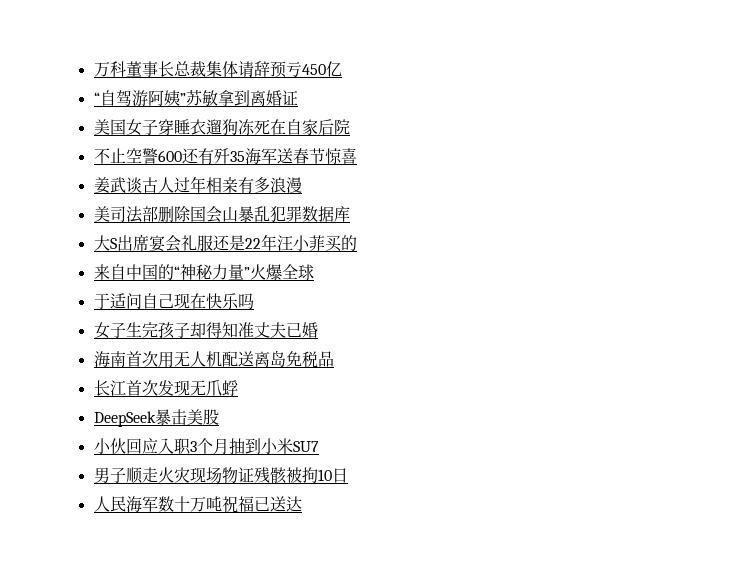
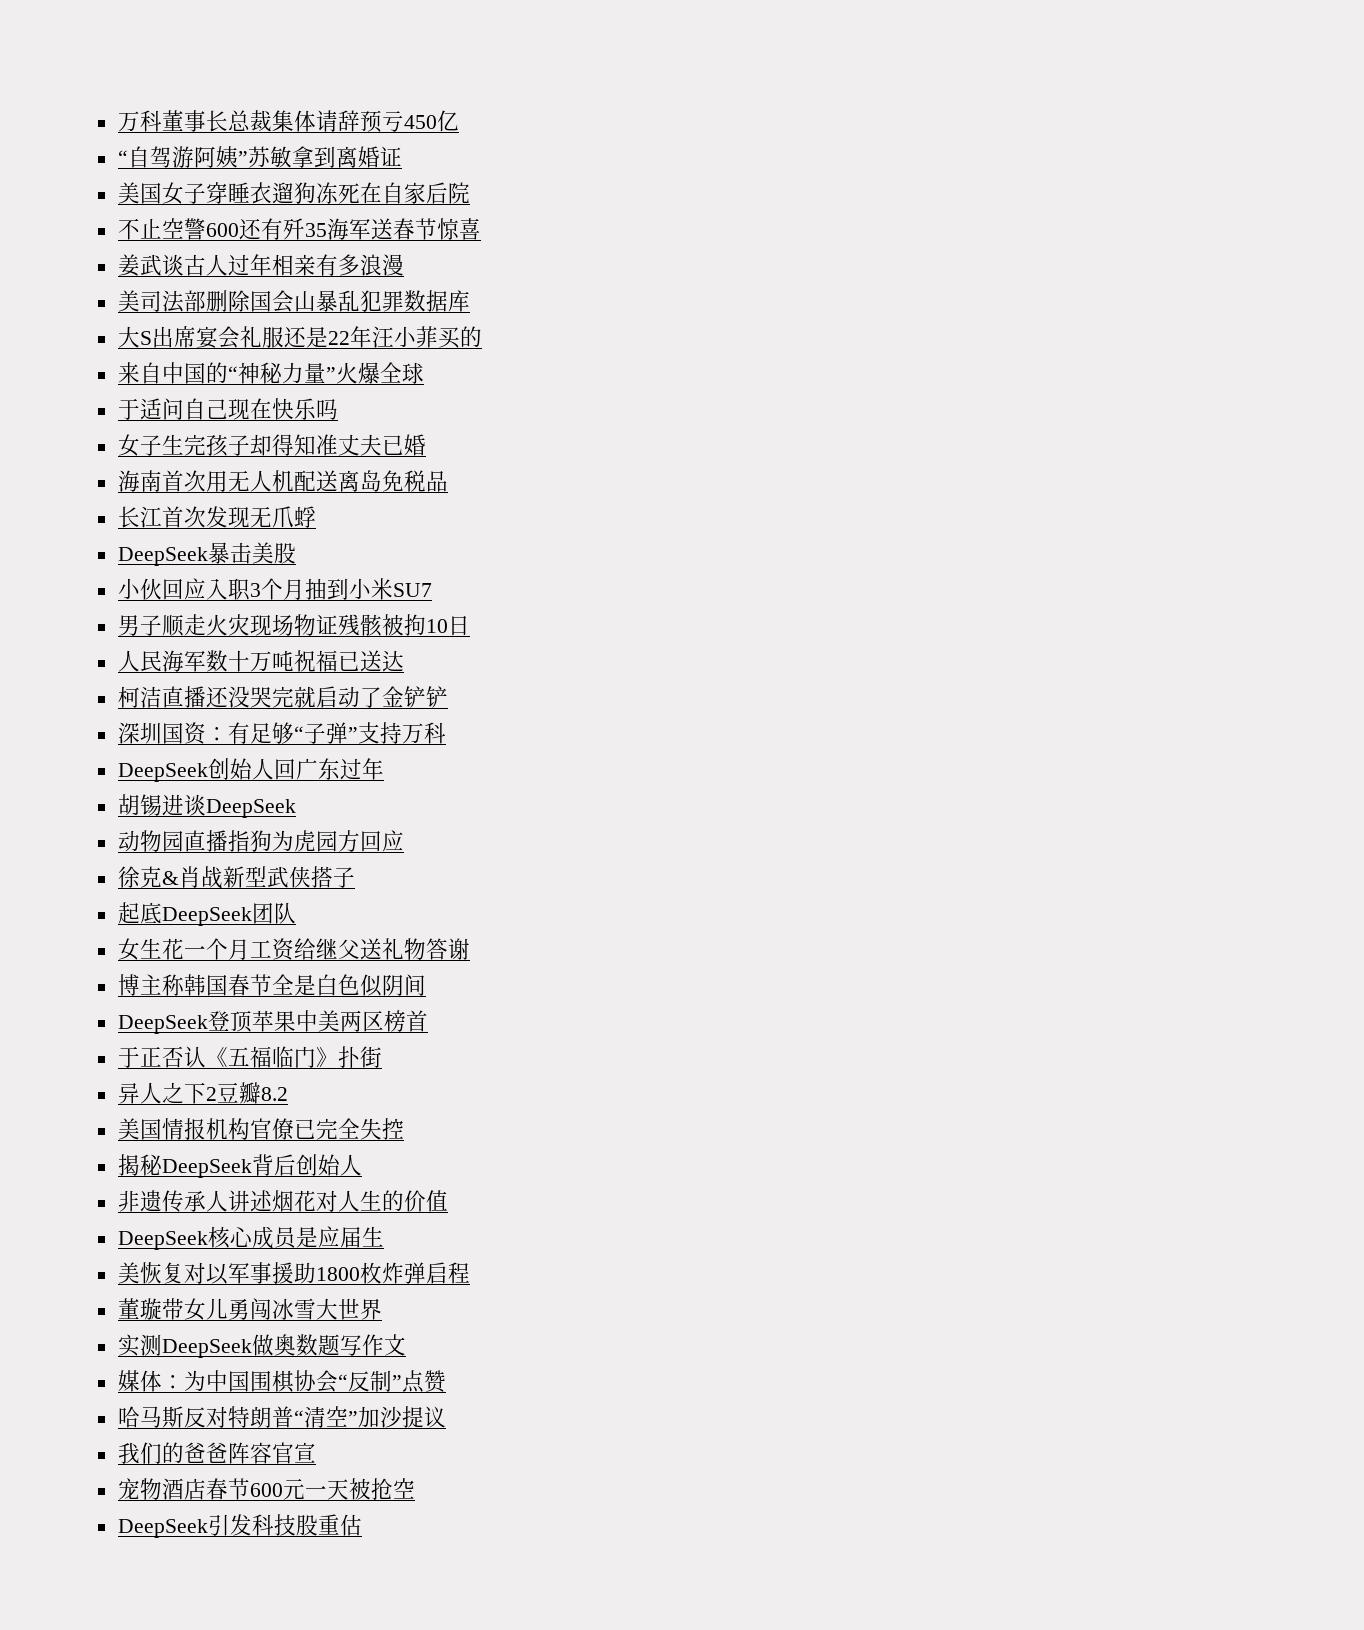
(302, 504) none -> [117,686,448,708] [117,722,446,745] [117,758,384,782] [117,794,296,818] [117,830,404,852] [117,866,355,889] [117,902,296,926] [117,938,470,961] [117,974,426,997] [117,1010,428,1034] [117,1046,382,1068] [117,1082,288,1104] [117,1118,404,1140] [117,1154,362,1178] [117,1190,448,1212] [117,1226,384,1250] [117,1262,470,1285] [117,1298,382,1321] [117,1334,406,1358] [117,1370,446,1393] [117,1406,446,1428] [117,1442,316,1464] [117,1478,415,1500] [117,1514,362,1538] // 柯洁直播还没哭完就启动了金铲铲 // 深圳国资：有足够“子弹”支持万科 // DeepSeek创始人回广东过年 // 胡锡进谈DeepSeek // 动物园直播指狗为虎园方回应 // 徐克&肖战新型武侠搭子 // 起底DeepSeek团队 // 女生花一个月工资给继父送礼物答谢 // 博主称韩国春节全是白色似阴间 // DeepSeek登顶苹果中美两区榜首 // 于正否认《五福临门》扑街 // 异人之下2豆瓣8.2 // 美国情报机构官僚已完全失控 // 揭秘DeepSeek背后创始人 // 非遗传承人讲述烟花对人生的价值 // DeepSeek核心成员是应届生 // 美恢复对以军事援助1800枚炸弹启程 // 董璇带女儿勇闯冰雪大世界 // 实测DeepSeek做奥数题写作文 // 媒体：为中国围棋协会“反制”点赞 // 哈马斯反对特朗普“清空”加沙提议 // 我们的爸爸阵容官宣 // 宠物酒店春节600元一天被抢空 // DeepSeek引发科技股重估

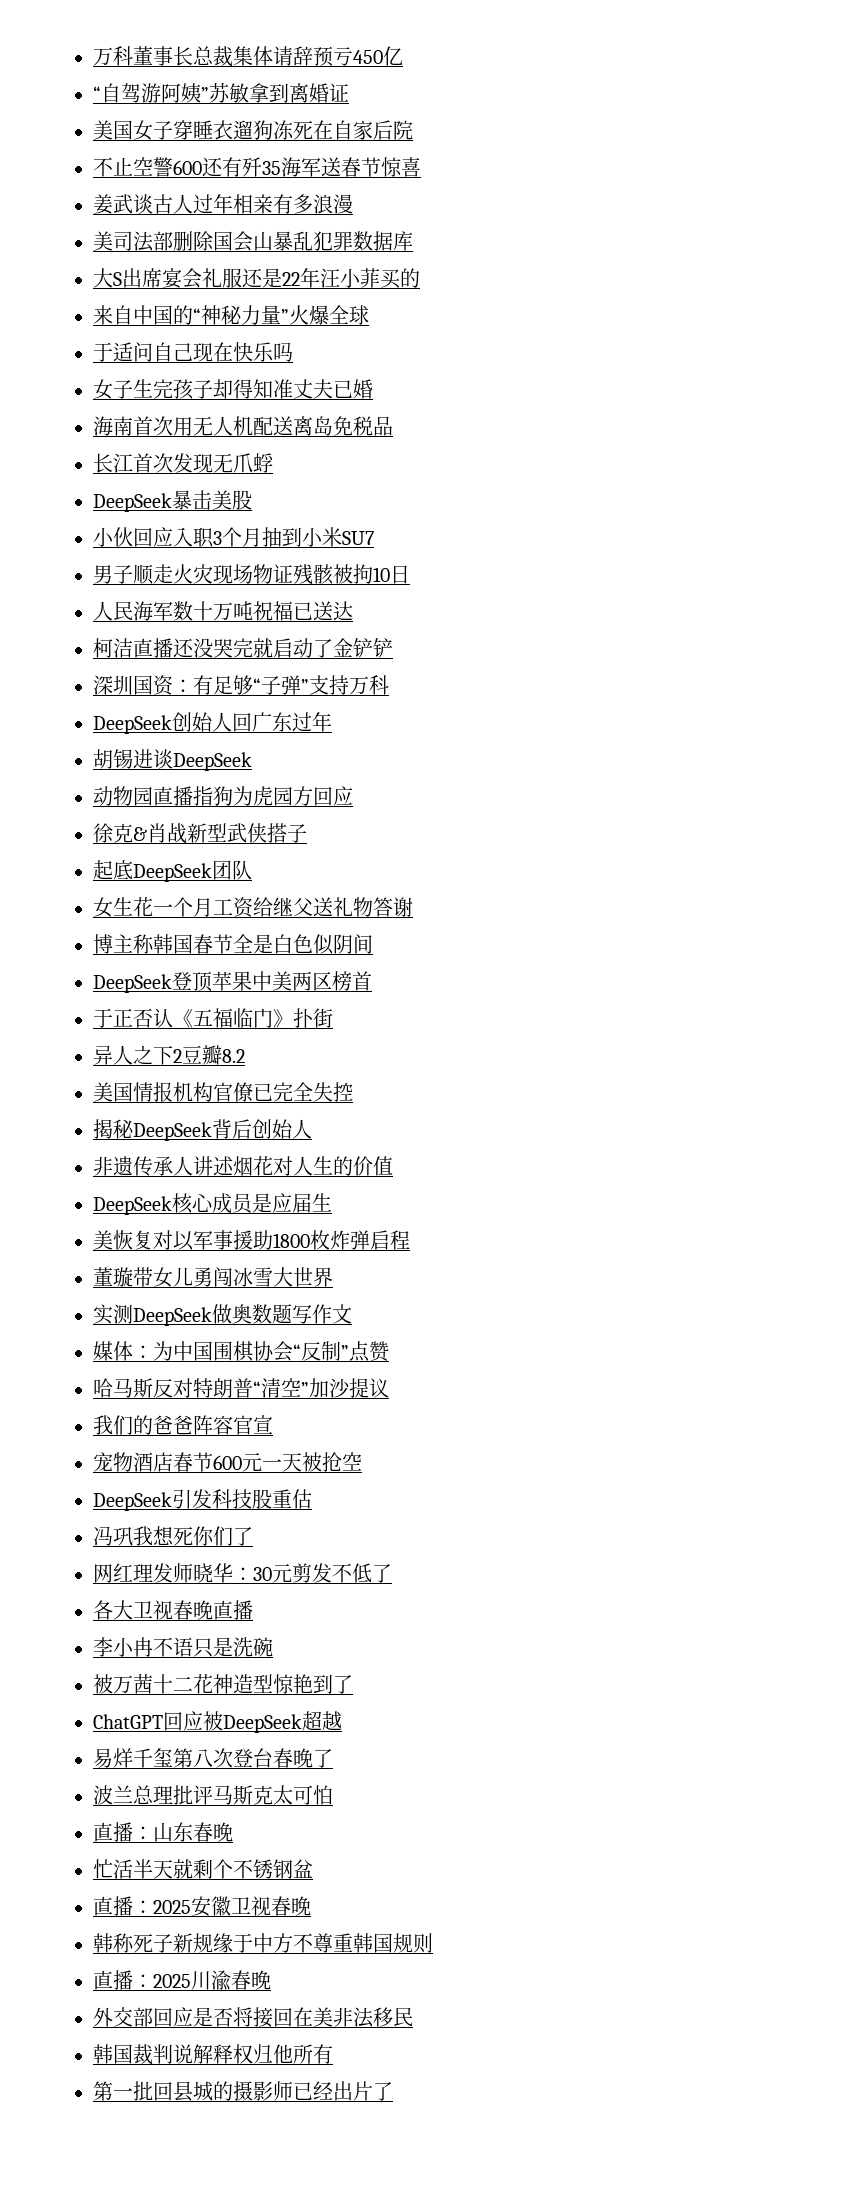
(362, 1525) none -> [93,1526,253,1546] [93,1563,392,1583] [93,1600,253,1620] [93,1637,273,1658] [93,1674,353,1694] [93,1711,342,1733] [93,1748,333,1768] [93,1785,333,1805] [93,1822,233,1842] [93,1859,313,1879] [93,1896,311,1917] [93,1933,433,1953] [93,1970,271,1991] [93,2007,413,2028] [93,2044,333,2065] [93,2081,393,2102] // 冯巩我想死你们了 // 网红理发师晓华：30元剪发不低了 // 各大卫视春晚直播 // 李小冉不语只是洗碗 // 被万茜十二花神造型惊艳到了 // ChatGPT回应被DeepSeek超越 // 易烊千玺第八次登台春晚了 // 波兰总理批评马斯克太可怕 // 直播：山东春晚 // 忙活半天就剩个不锈钢盆 // 直播：2025安徽卫视春晚 // 韩称死子新规缘于中方不尊重韩国规则 // 直播：2025川渝春晚 // 外交部回应是否将接回在美非法移民 // 韩国裁判说解释权归他所有 // 第一批回县城的摄影师已经出片了

